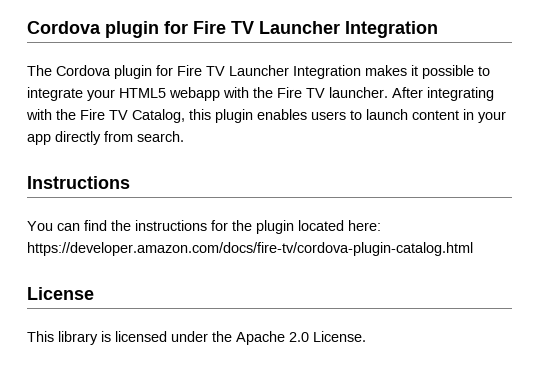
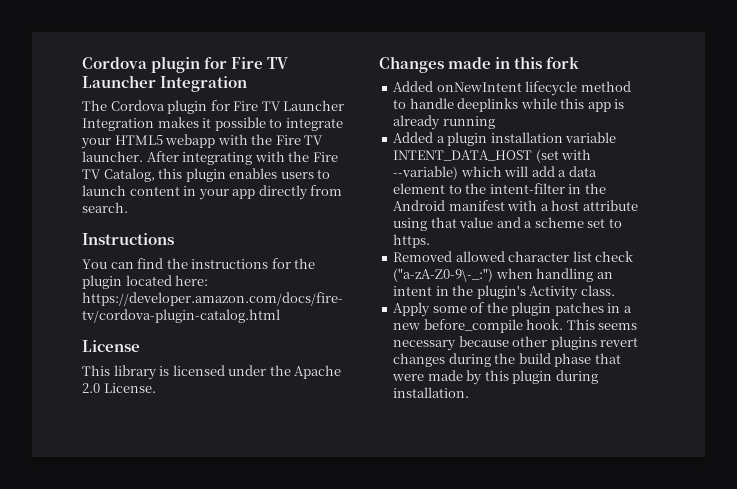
(366, 336) none -> [379,56,580,73] [393,81,631,96] [393,98,625,112] [393,115,495,130] [393,132,617,146] [393,149,592,163] [393,166,597,180] [393,183,606,194] [393,200,638,211] [393,217,622,231] [393,234,431,248] [393,251,634,262] [393,268,613,282] [393,285,615,300] [393,302,632,317] [393,319,638,333] [393,336,639,351] [393,353,621,367] [392,370,598,385] [393,387,470,398] // Changes made in this fork // Added onNewIntent lifecycle method to handle deeplinks while this app is already running // Added a plugin installation variable INTENT_DATA_HOST (set with --variable) which will add a data element to the intent-filter in the Android manifest with a host attribute using that value and a scheme set to https. // Removed allowed character list check ("a-zA-Z0-9\-_:") when handling an intent in the plugin's Activity class. // Apply some of the plugin patches in a new before_compile hook. This seems necessary because other plugins revert changes during the build phase that were made by this plugin during installation.

